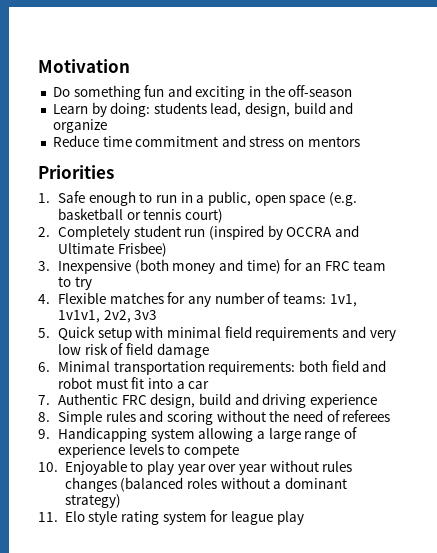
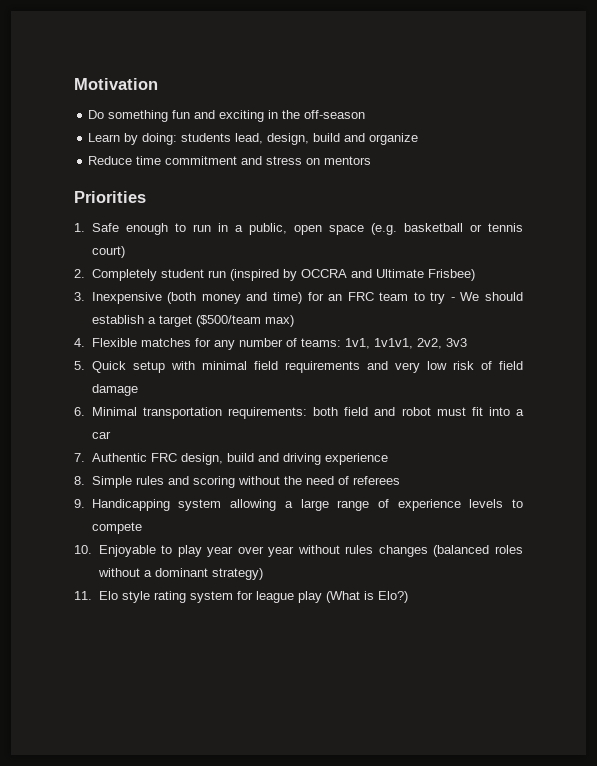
(92, 283) none -> [450,292,523,301] [91,315,294,327] - We should establish a target ($500/team max)
(304, 518) none -> [325,591,408,603] (What is Elo?)

